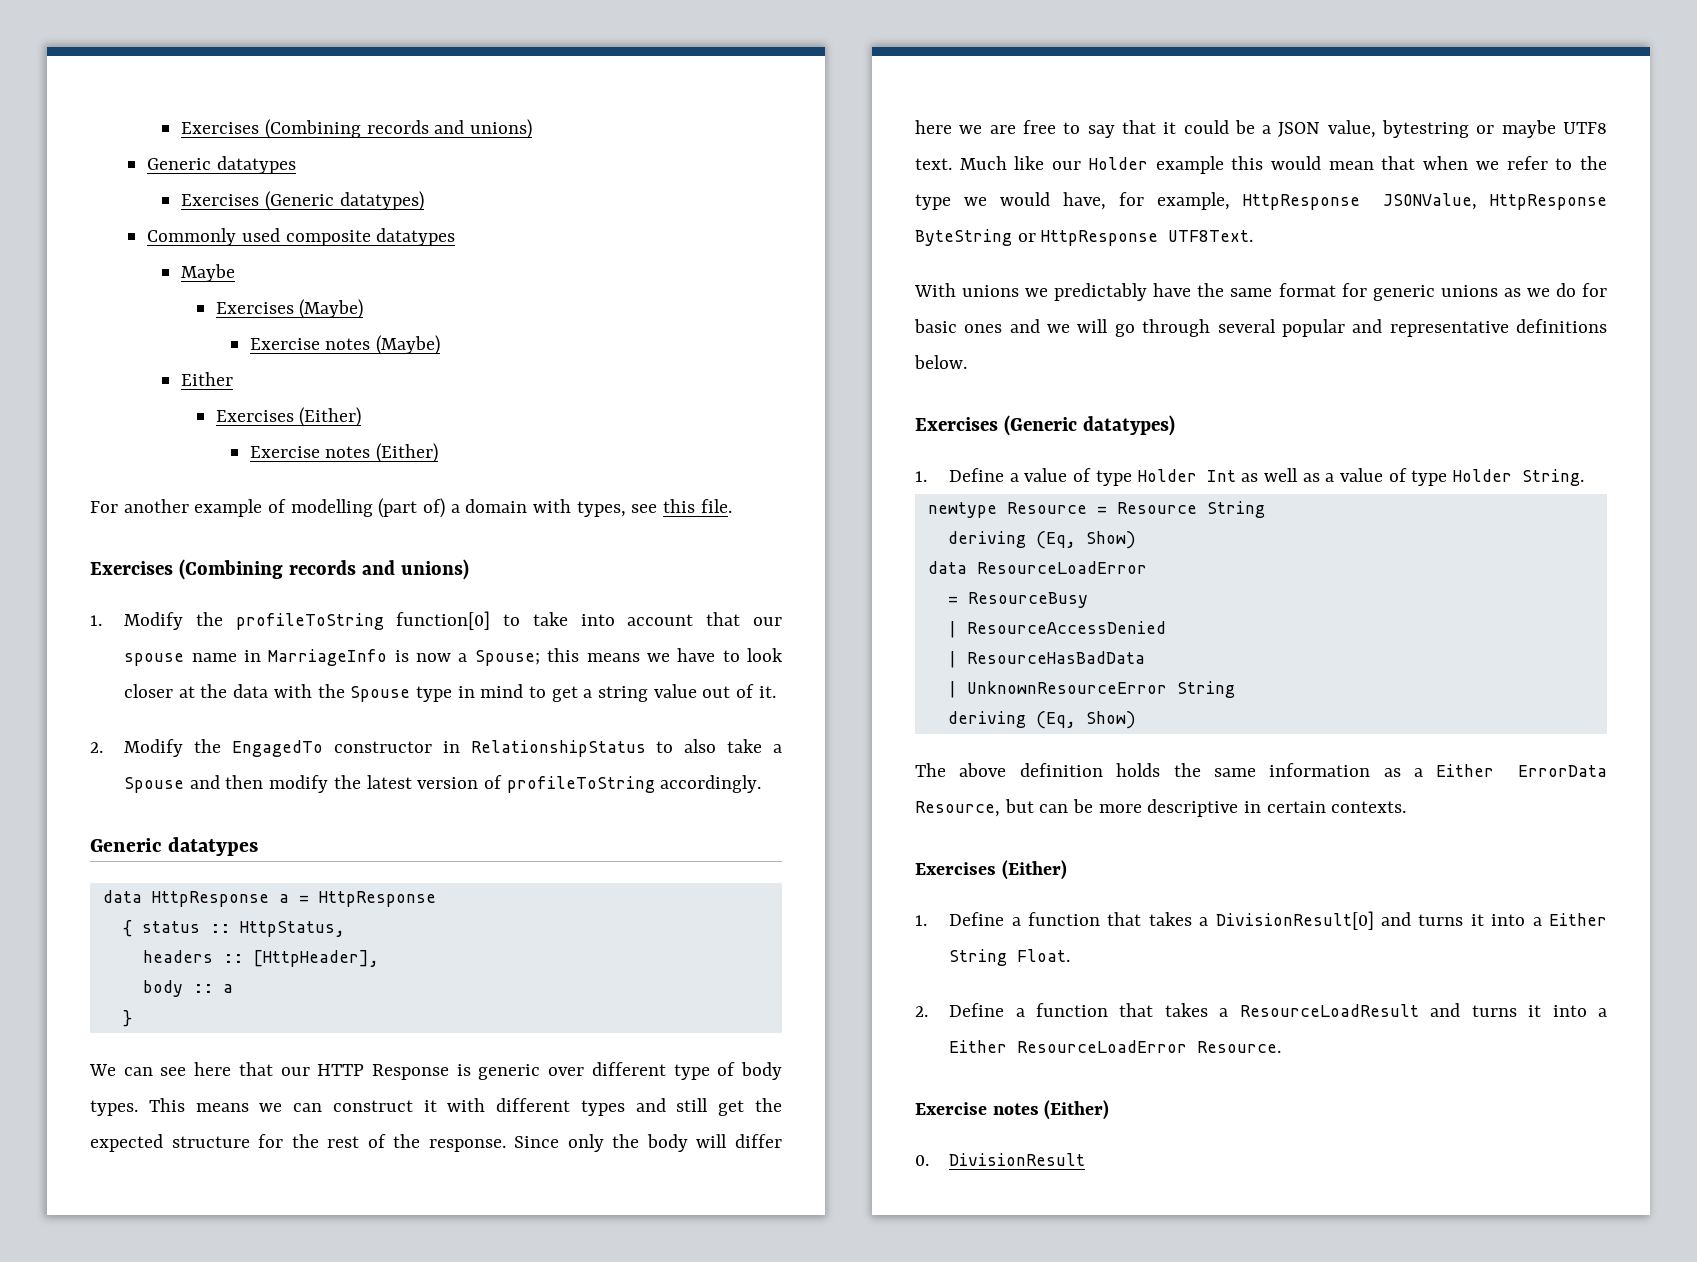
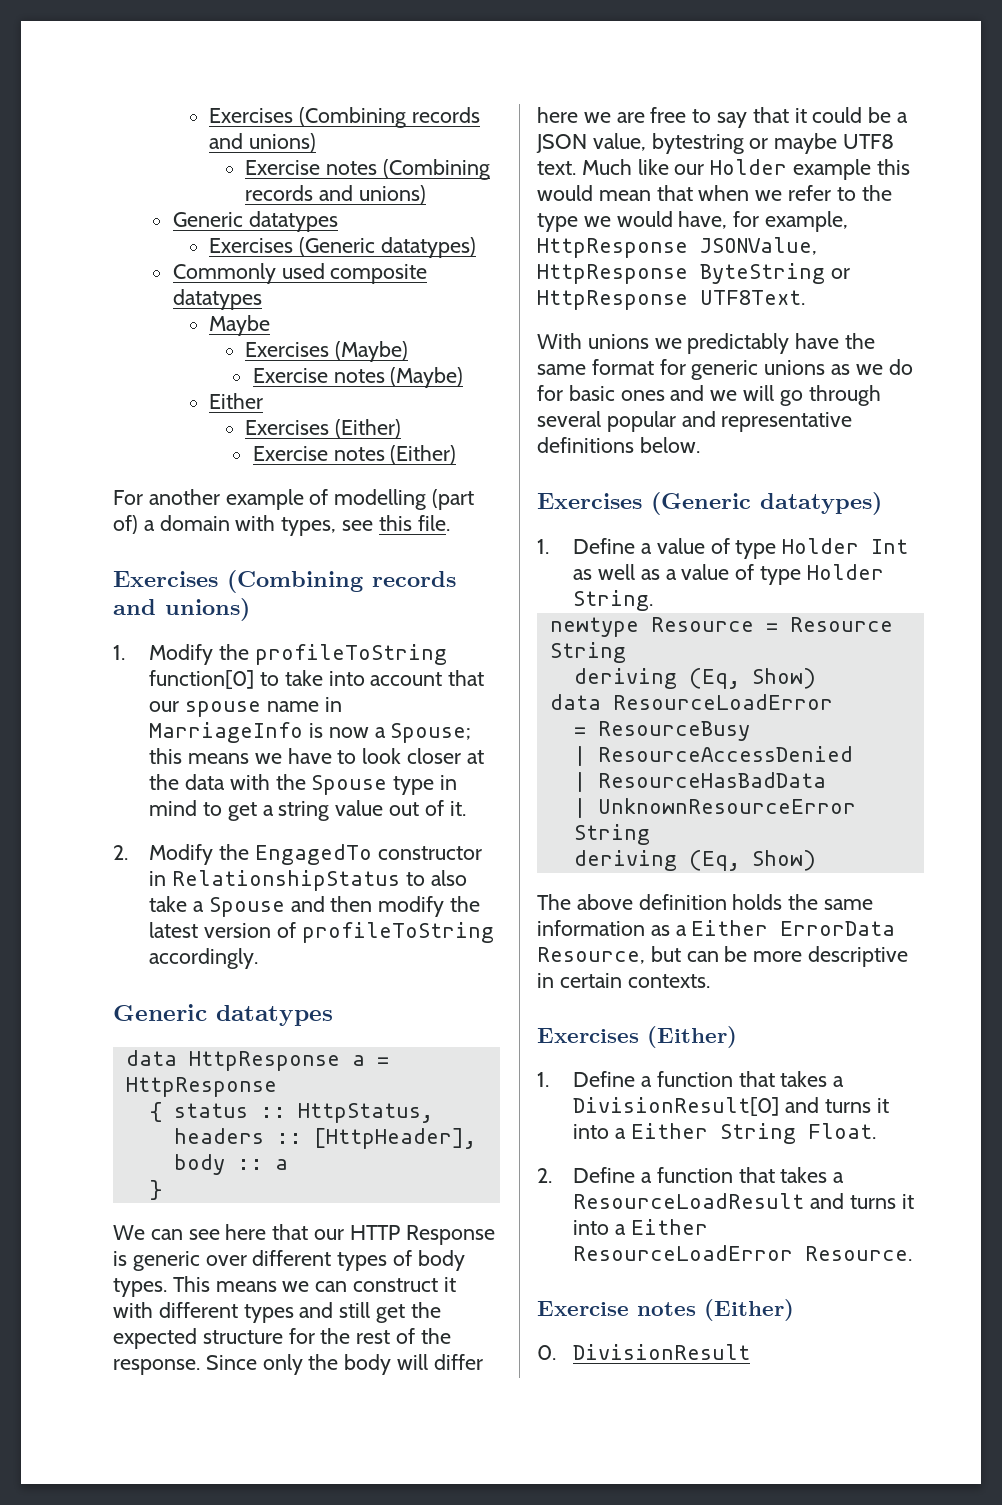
[181,119,533,139] Exercises (Combining records and unions) -> [209,107,480,128] [209,133,316,152] [245,159,490,180] [245,185,426,204] Exercises (Combining records and unions) // Exercise notes (Combining records and unions)
[673,1064,710,1080] type -> [337,1252,388,1271] types

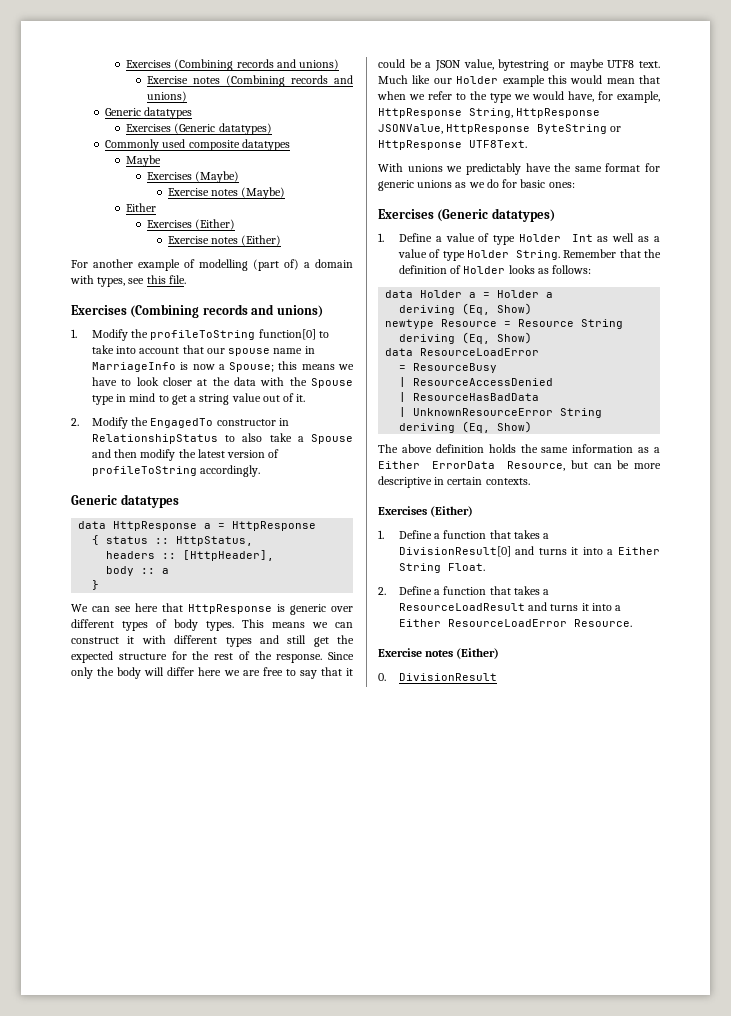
[314,1225,495,1245] our HTTP Response -> [188,604,272,614] HttpResponse
(688, 248) none -> [469,108,601,118] String, HttpResponse
[620,385,881,406] [537,411,853,432] [537,437,700,453] ones and we will go through several popular and representative definitions below. -> [548,182,575,188] ones:
(654, 600) none -> [563,249,661,258] [398,265,592,274] [385,290,554,298] [399,303,533,315] Remember that the definition of Holder looks as follows: // data Holder a = Holder a // deriving (Eq, Show)

